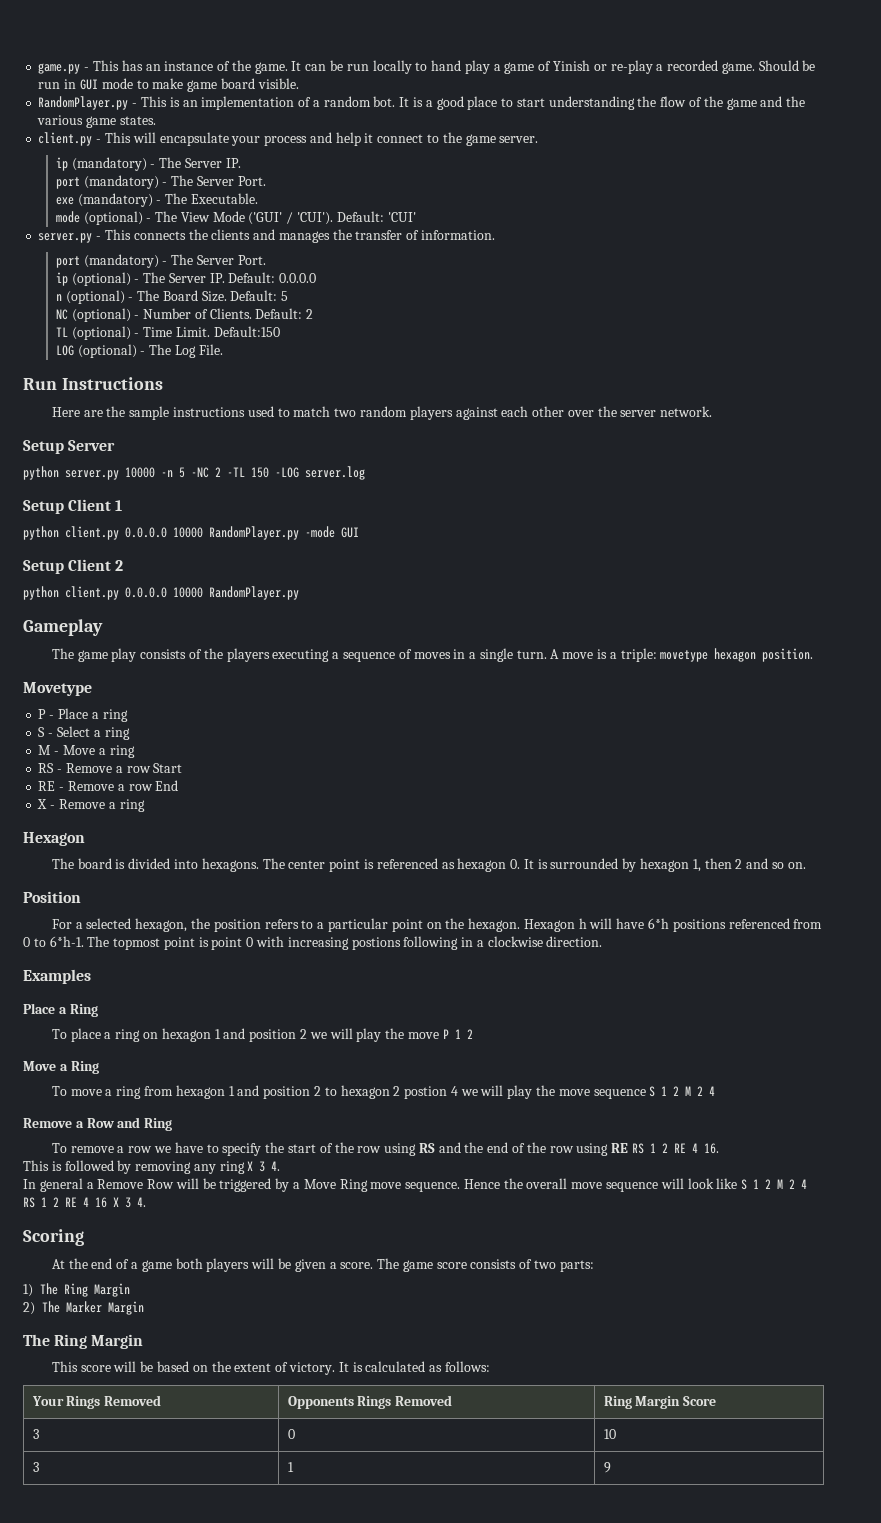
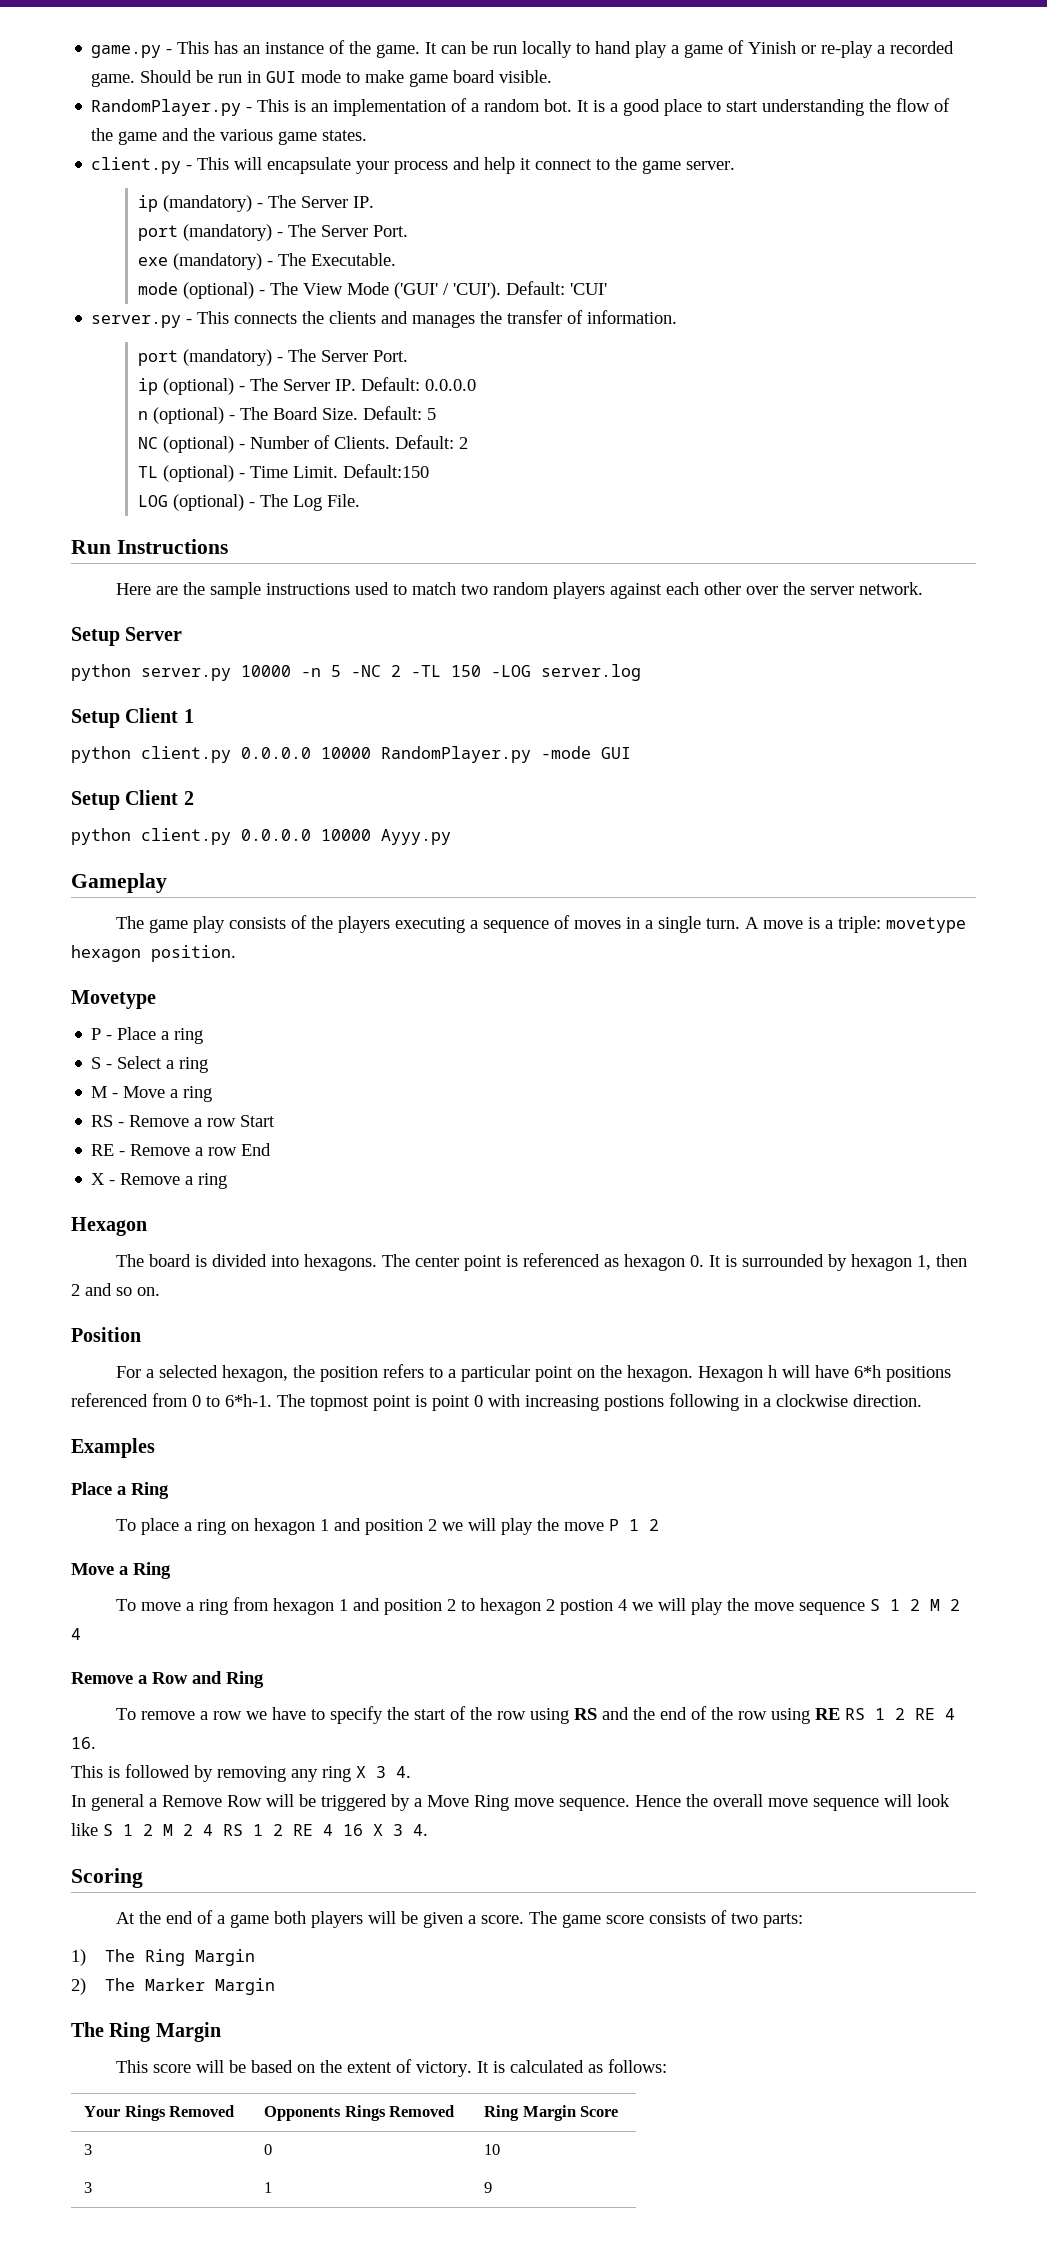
[209,586,299,600] RandomPlayer.py -> [381,829,451,845] Ayyy.py

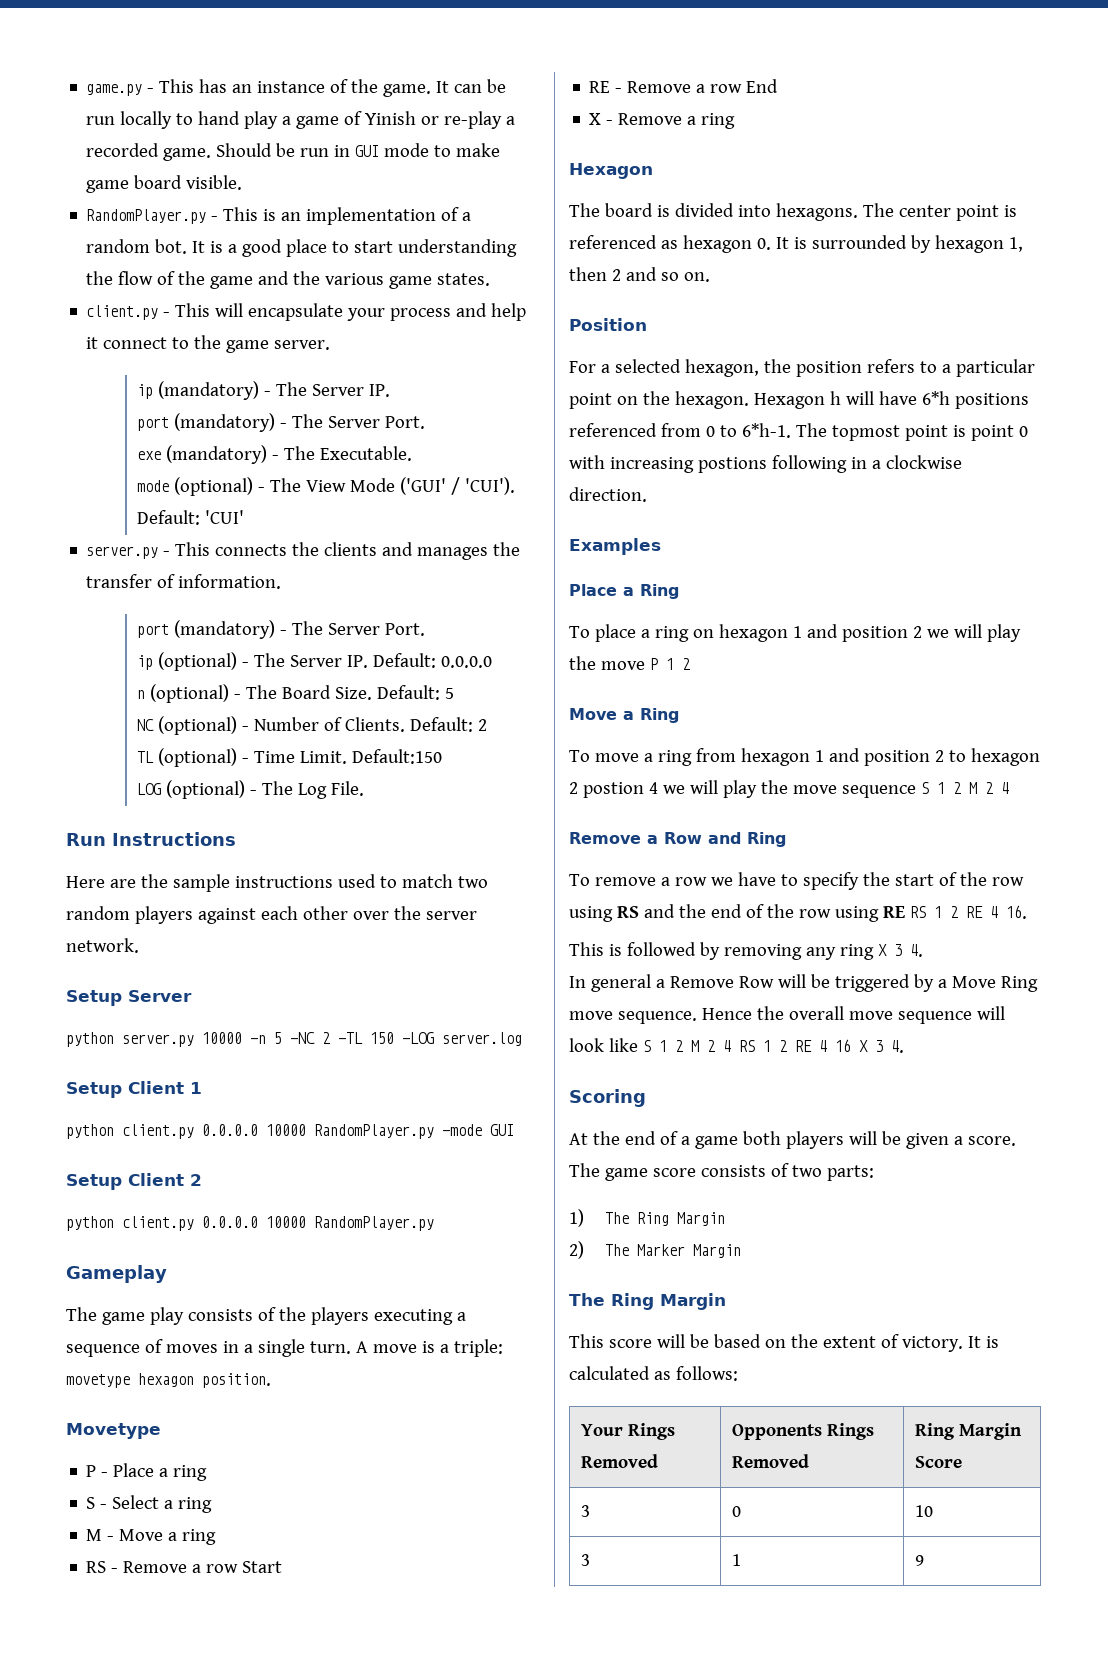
[381,829,451,845] Ayyy.py -> [314,1216,434,1231] RandomPlayer.py

